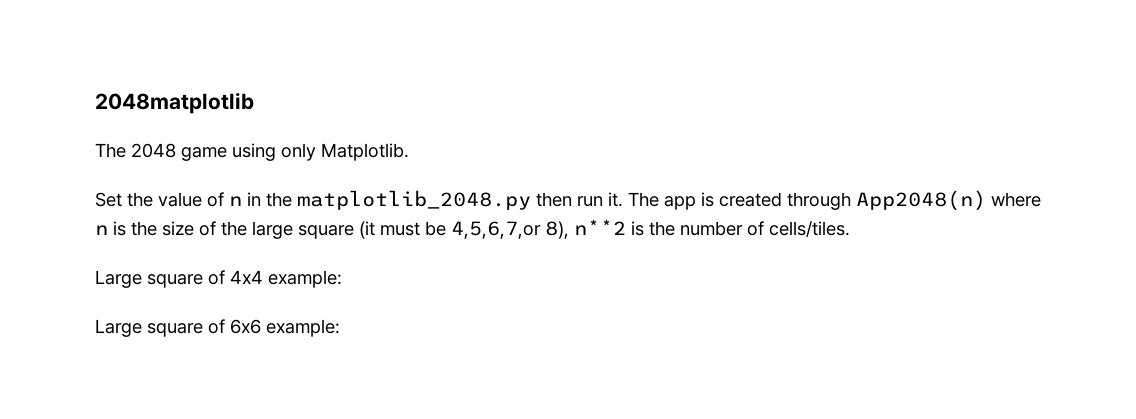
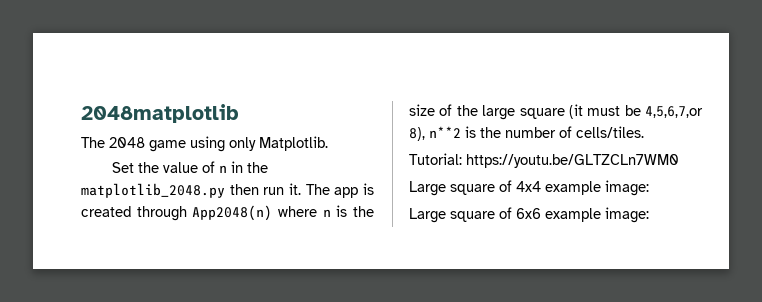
(850, 229) none -> [409,153,679,168] // Tutorial: https://youtu.be/GLTZCLn7WM0
[268,270,342,288] example: -> [545,180,649,196] example image:
[266,319,340,337] example: -> [545,207,649,223] example image:

